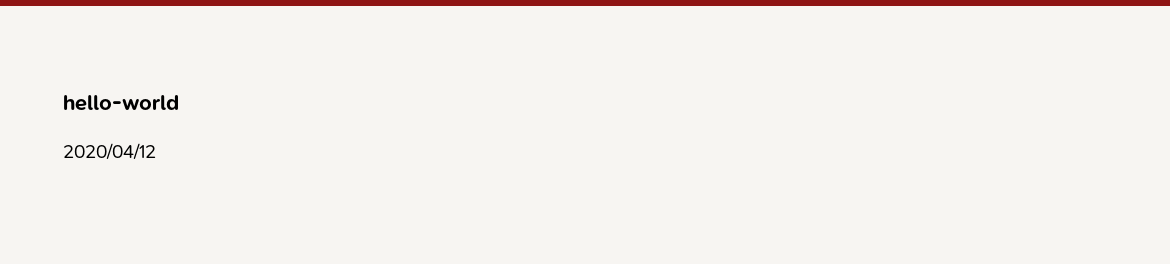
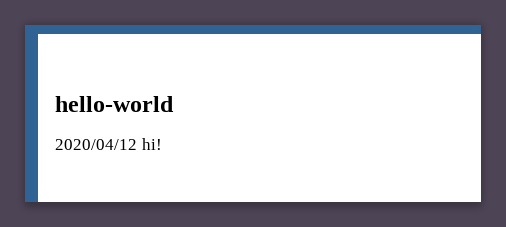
(156, 151) none -> [141,138,162,150] hi!

